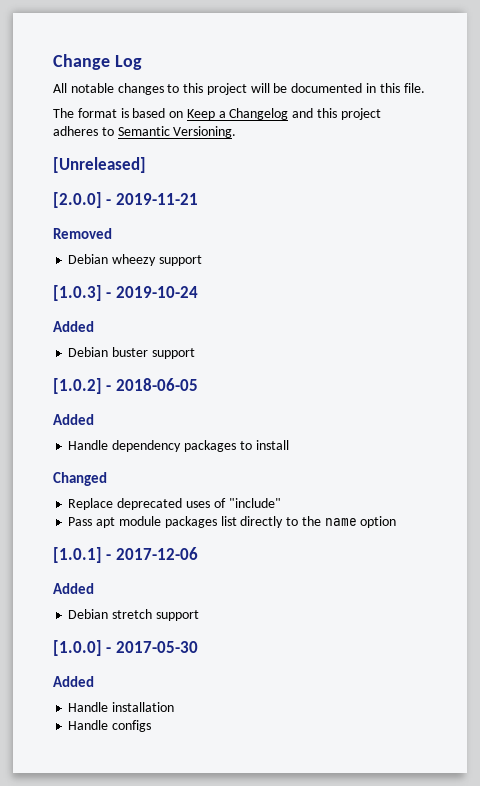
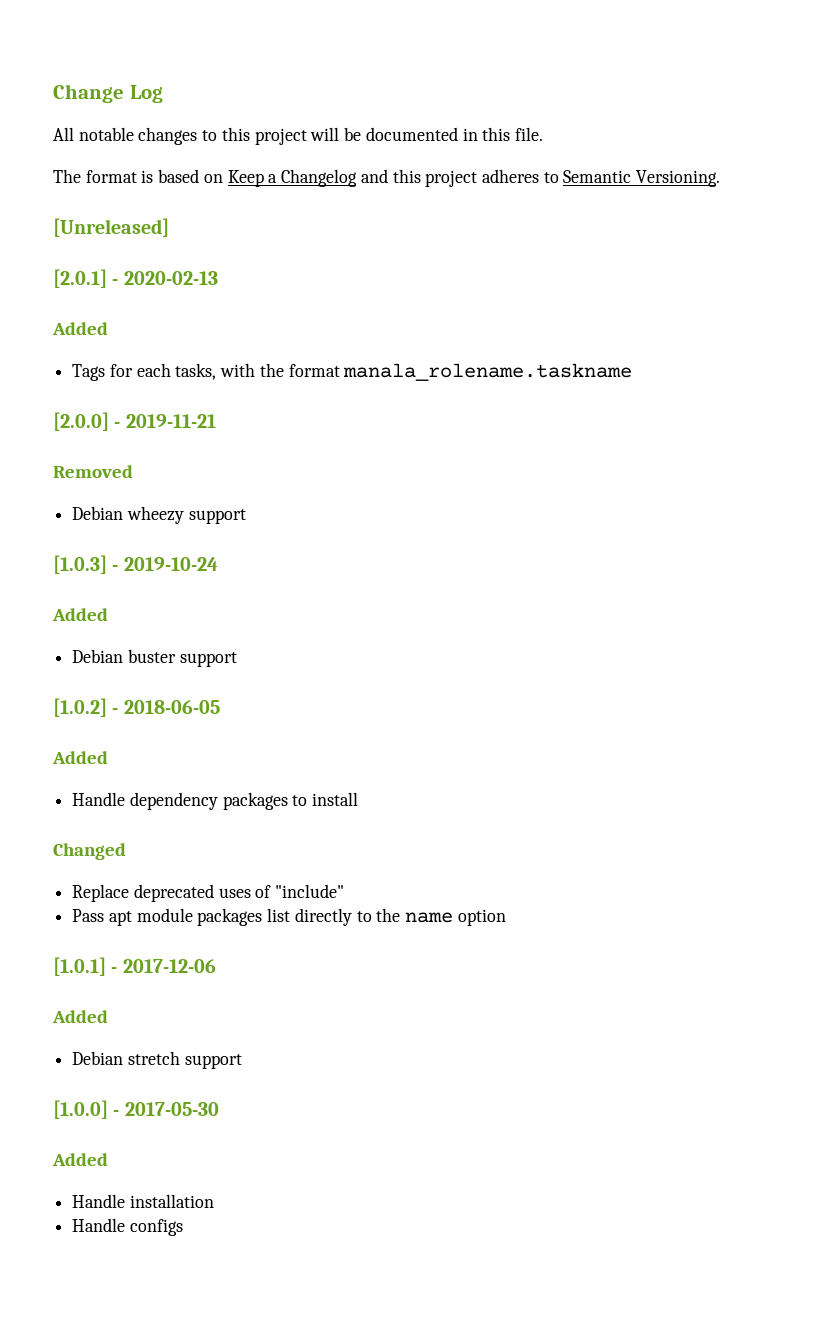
(146, 165) none -> [53,269,218,288] [52,322,108,335] [72,363,633,381] // [2.0.1] - 2020-02-13 // Added // Tags for each tasks, with the format manala_rolename.taskname

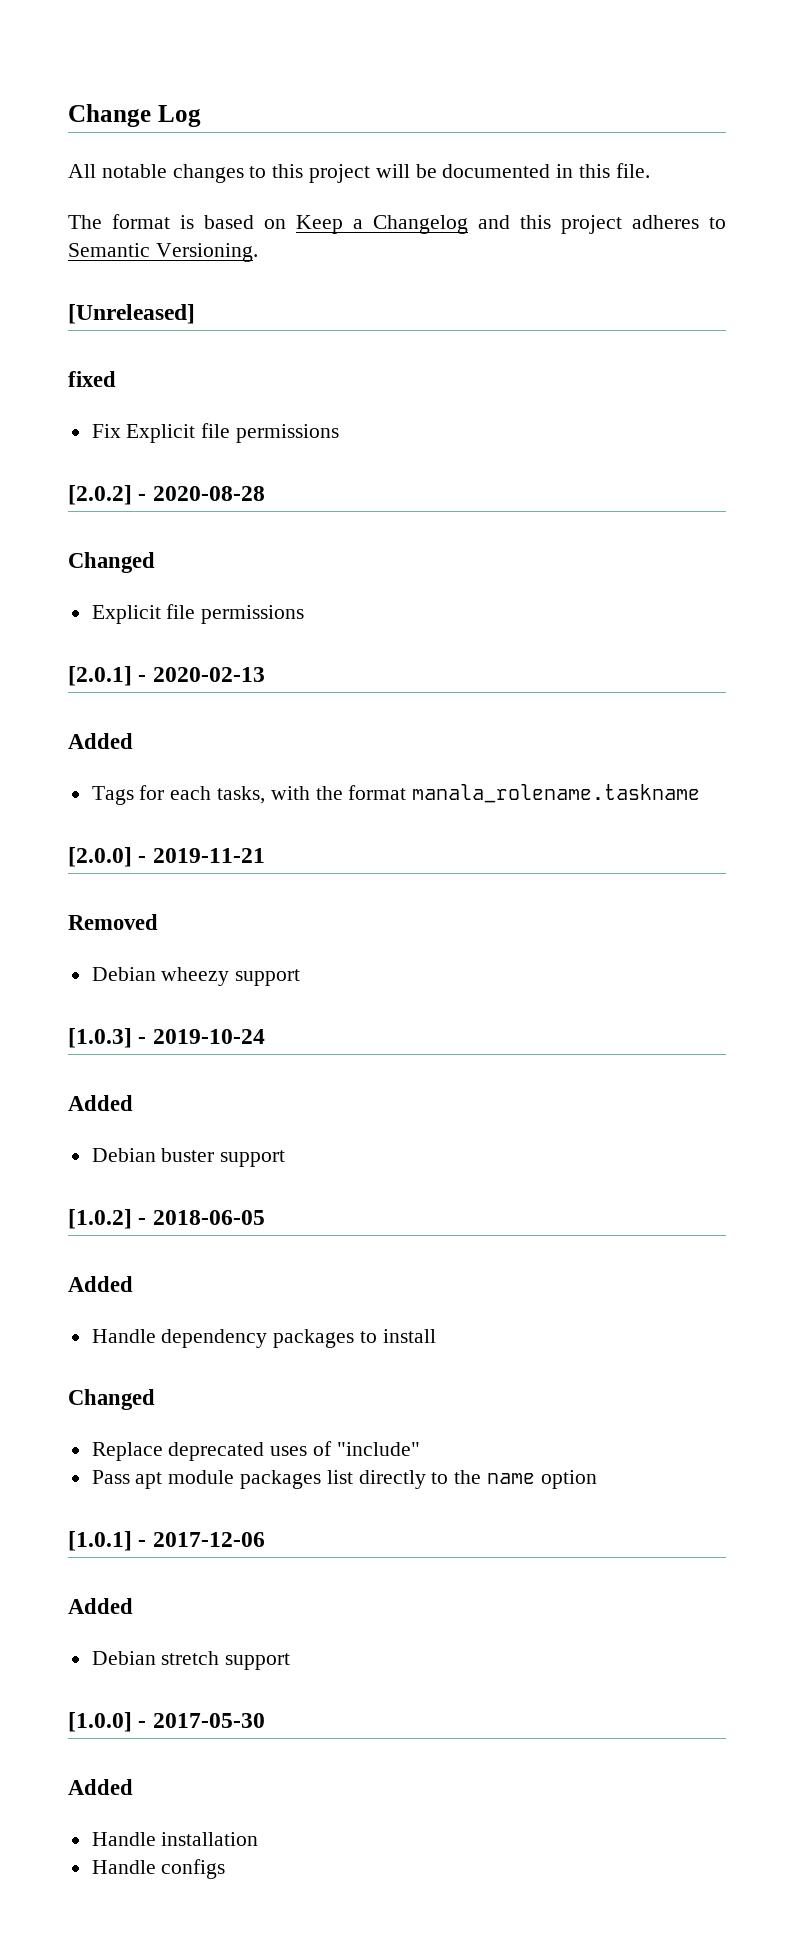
(169, 227) none -> [68,371,116,387] [91,423,340,443] [68,485,265,505] [68,552,155,573] [91,604,305,624] // fixed // Fix Explicit file permissions // [2.0.2] - 2020-08-28 // Changed // Explicit file permissions

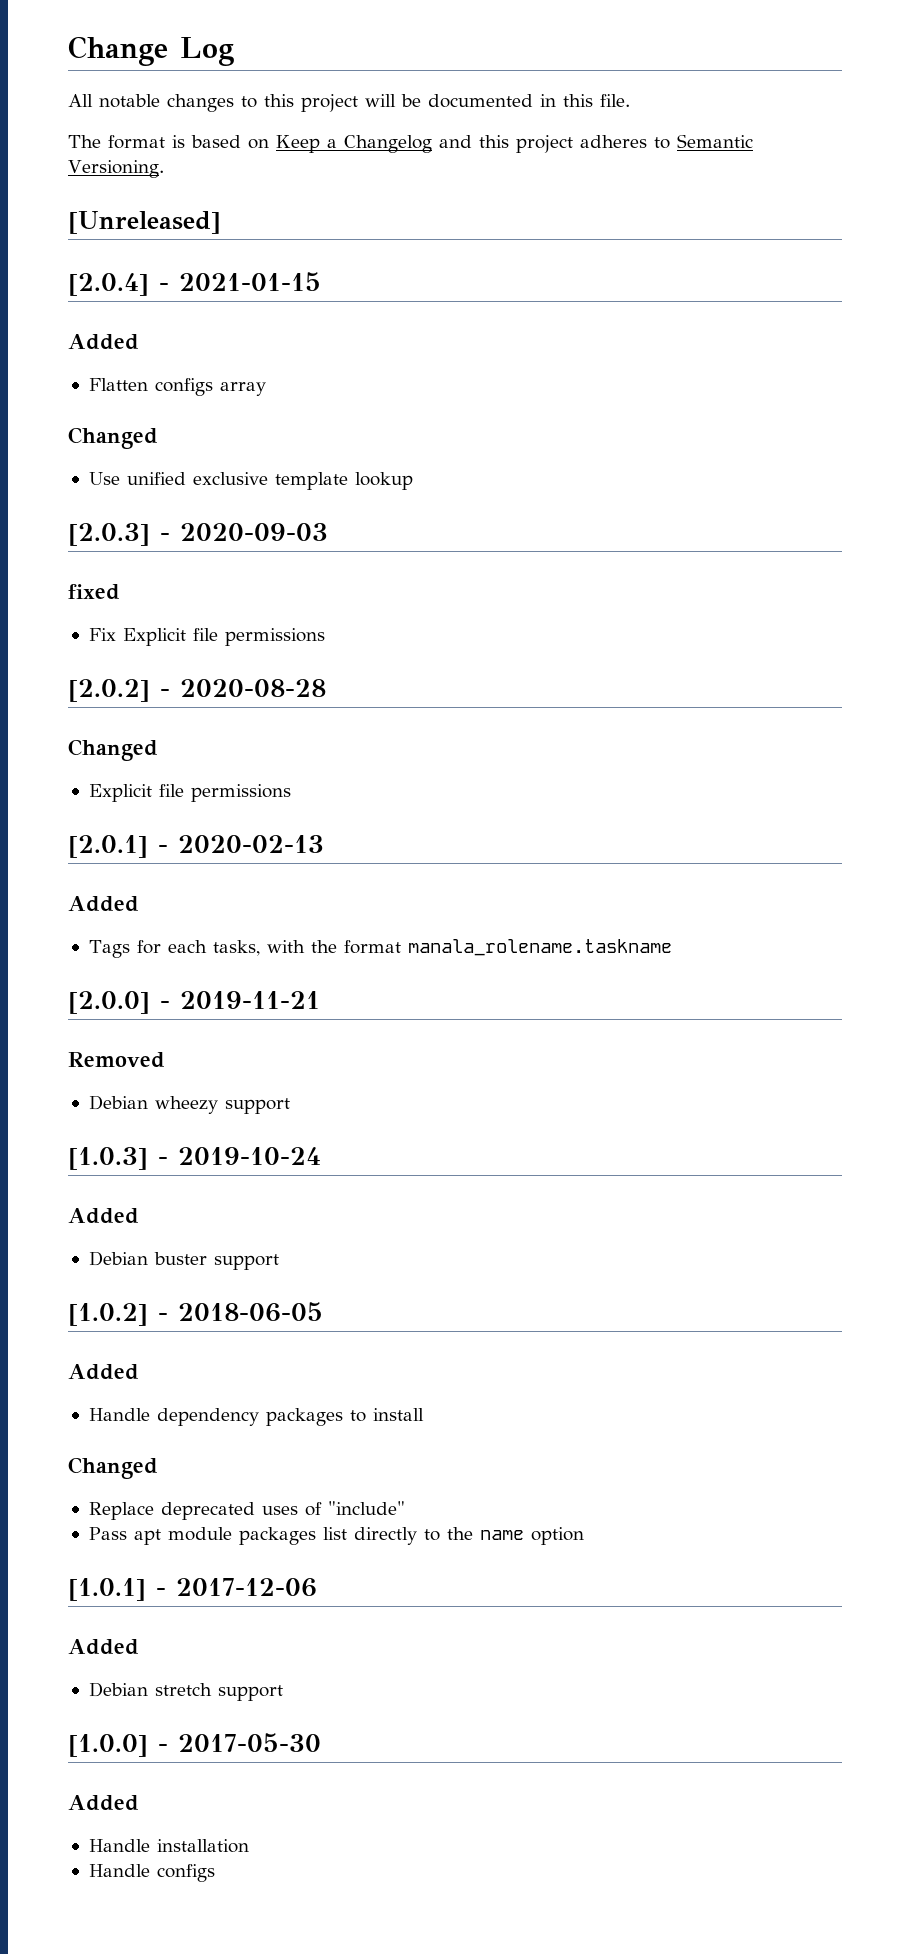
(195, 314) none -> [68,272,321,296] [68,334,139,350] [88,378,266,396] [68,427,158,449] [88,472,413,490] [68,523,328,546] // [2.0.4] - 2021-01-15 // Added // Flatten configs array // Changed // Use unified exclusive template lookup // [2.0.3] - 2020-09-03

